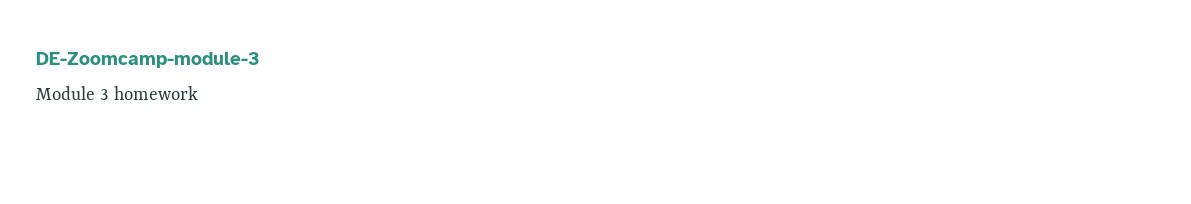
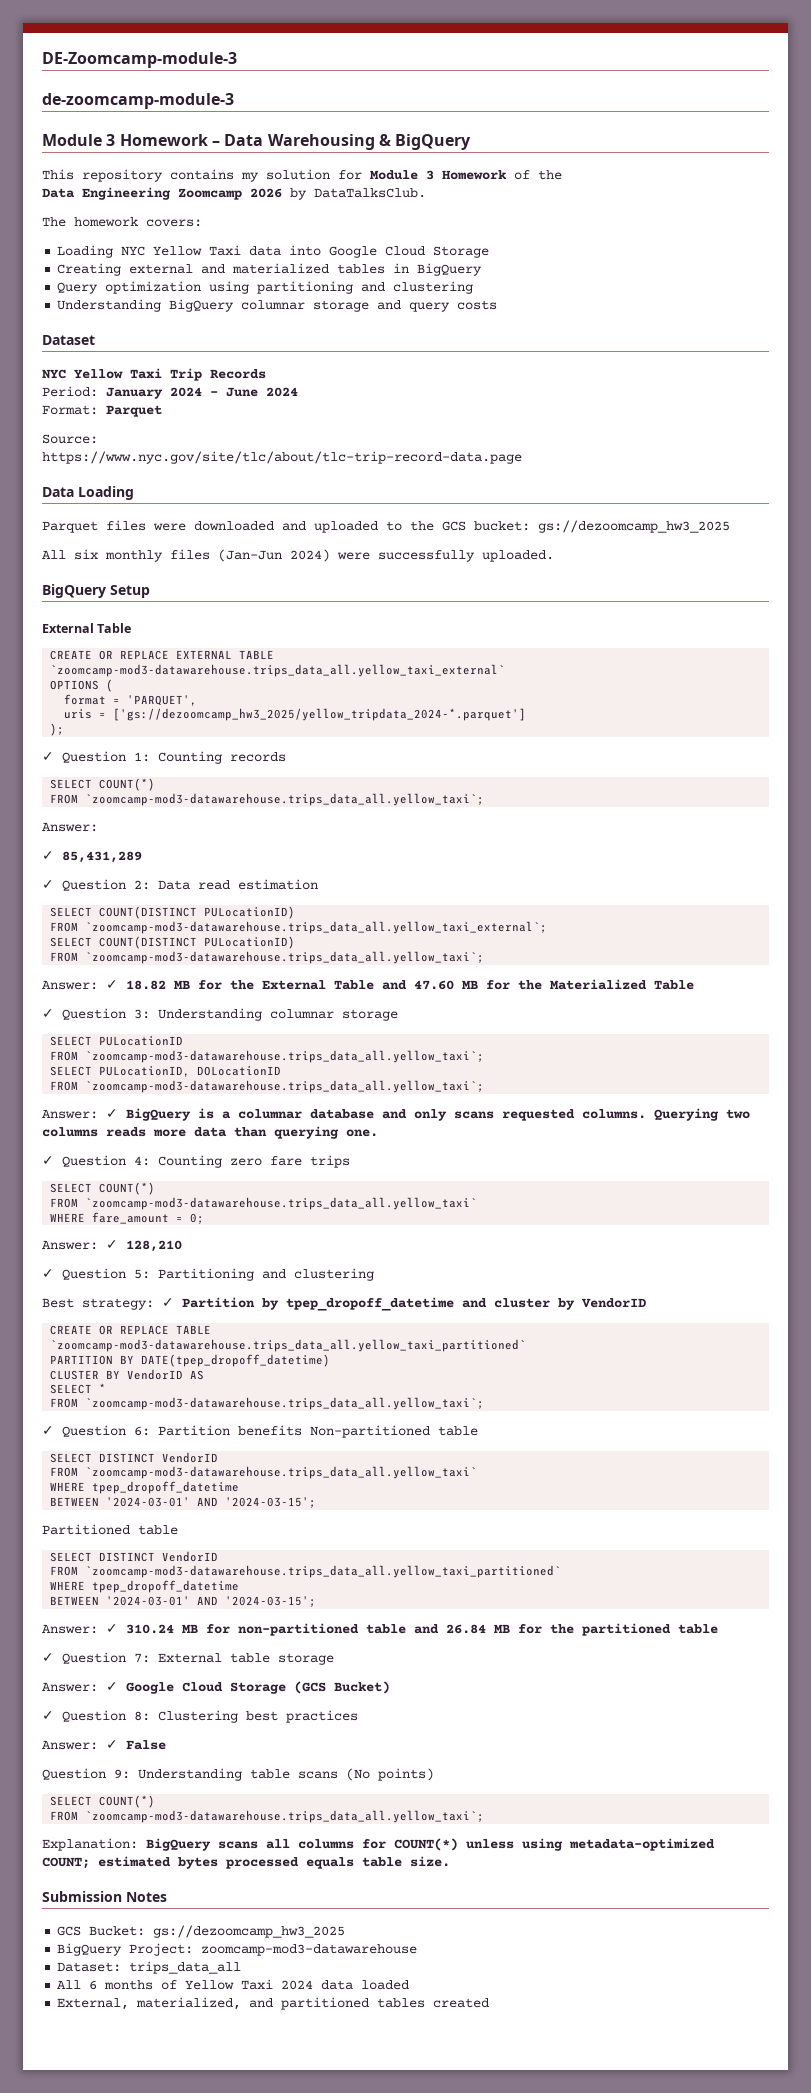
[36,86,198,100] // Module 3 homework -> [42,93,234,109] [42,134,472,150] [42,169,562,182] [42,187,426,200] [42,217,202,227] [57,245,490,258] [57,263,483,276] [57,281,474,294] [57,299,498,312] [42,335,95,345] [42,368,266,381] [42,386,298,399] [42,405,162,417] [42,434,98,444] [42,451,522,464] [42,486,134,500] [42,520,730,533] [42,549,554,562] [42,584,150,598] [42,623,132,633] [50,650,275,660] [50,664,506,677] [50,679,114,692] [64,694,198,706] [64,708,527,721] [50,723,65,736] [42,751,286,764] [50,778,156,791] [50,793,485,806] [42,822,98,832] [42,851,142,863] [42,879,318,891] [50,906,296,919] [50,921,548,934] [50,936,296,949] [50,951,485,964] [42,979,694,990] [42,1008,398,1021] [50,1036,184,1046] [50,1050,485,1063] [50,1066,282,1077] [50,1080,485,1093] [42,1108,750,1121] [42,1126,378,1139] [42,1155,350,1168] [50,1182,156,1195] [50,1197,478,1210] [50,1212,205,1224] [42,1240,182,1252] [42,1268,374,1281] [42,1297,646,1311] [50,1325,212,1335] [50,1339,527,1352] [50,1354,331,1367] [50,1369,205,1380] [50,1383,107,1394] [50,1397,485,1410] [42,1425,478,1438] [50,1452,219,1463] [50,1466,478,1479] [50,1481,240,1494] [50,1497,317,1508] [42,1524,178,1535] [50,1551,219,1562] [50,1565,562,1578] [50,1580,240,1593] [50,1596,317,1607] [42,1623,718,1636] [42,1652,334,1665] [42,1681,390,1694] [42,1710,358,1723] [42,1740,166,1750] [42,1768,434,1781] [50,1795,156,1808] [50,1810,485,1823] [42,1838,715,1851] [42,1856,450,1869] [42,1891,167,1902] [57,1925,346,1938] [57,1943,418,1956] [57,1961,242,1974] [57,1979,410,1990] [57,1997,490,2010] // de-zoomcamp-module-3 // Module 3 Homework – Data Warehousing & BigQuery // This repository contains my solution for Module 3 Homework of the // Data Engineering Zoomcamp 2026 by DataTalksClub. // The homework covers: // Loading NYC Yellow Taxi data into Google Cloud Storage // Creating external and materialized tables in BigQuery // Query optimization using partitioning and clustering // Understanding BigQuery columnar storage and query costs // Dataset // NYC Yellow Taxi Trip Records // Period: January 2024 – June 2024 // Format: Parquet // Source: // https://www.nyc.gov/site/tlc/about/tlc-trip-record-data.page // Data Loading // Parquet files were downloaded and uploaded to the GCS bucket: gs://dezoomcamp_hw3_2025 // All six monthly files (Jan–Jun 2024) were successfully uploaded. // BigQuery Setup // External Table // CREATE OR REPLACE EXTERNAL TABLE // `zoomcamp-mod3-datawarehouse.trips_data_all.yellow_taxi_external` // OPTIONS ( // format = 'PARQUET', // uris = ['gs://dezoomcamp_hw3_2025/yellow_tripdata_2024-*.parquet'] // ); // ✓ Question 1: Counting records // SELECT COUNT(*) // FROM `zoomcamp-mod3-datawarehouse.trips_data_all.yellow_taxi`; // Answer: // ✓ 85,431,289 // ✓ Question 2: Data read estimation // SELECT COUNT(DISTINCT PULocationID) // FROM `zoomcamp-mod3-datawarehouse.trips_data_all.yellow_taxi_external`; // SELECT COUNT(DISTINCT PULocationID) // FROM `zoomcamp-mod3-datawarehouse.trips_data_all.yellow_taxi`; // Answer: ✓ 18.82 MB for the External Table and 47.60 MB for the Materialized Table // ✓ Question 3: Understanding columnar storage // SELECT PULocationID // FROM `zoomcamp-mod3-datawarehouse.trips_data_all.yellow_taxi`; // SELECT PULocationID, DOLocationID // FROM `zoomcamp-mod3-datawarehouse.trips_data_all.yellow_taxi`; // Answer: ✓ BigQuery is a columnar database and only scans requested columns. Querying two columns reads more data than querying one. // ✓ Question 4: Counting zero fare trips // SELECT COUNT(*) // FROM `zoomcamp-mod3-datawarehouse.trips_data_all.yellow_taxi` // WHERE fare_amount = 0; // Answer: ✓ 128,210 // ✓ Question 5: Partitioning and clustering // Best strategy: ✓ Partition by tpep_dropoff_datetime and cluster by VendorID // CREATE OR REPLACE TABLE // `zoomcamp-mod3-datawarehouse.trips_data_all.yellow_taxi_partitioned` // PARTITION BY DATE(tpep_dropoff_datetime) // CLUSTER BY VendorID AS // SELECT * // FROM `zoomcamp-mod3-datawarehouse.trips_data_all.yellow_taxi`; // ✓ Question 6: Partition benefits Non-partitioned table // SELECT DISTINCT VendorID // FROM `zoomcamp-mod3-datawarehouse.trips_data_all.yellow_taxi` // WHERE tpep_dropoff_datetime // BETWEEN '2024-03-01' AND '2024-03-15'; // Partitioned table // SELECT DISTINCT VendorID // FROM `zoomcamp-mod3-datawarehouse.trips_data_all.yellow_taxi_partitioned` // WHERE tpep_dropoff_datetime // BETWEEN '2024-03-01' AND '2024-03-15'; // Answer: ✓ 310.24 MB for non-partitioned table and 26.84 MB for the partitioned table // ✓ Question 7: External table storage // Answer: ✓ Google Cloud Storage (GCS Bucket) // ✓ Question 8: Clustering best practices // Answer: ✓ False // Question 9: Understanding table scans (No points) // SELECT COUNT(*) // FROM `zoomcamp-mod3-datawarehouse.trips_data_all.yellow_taxi`; // Explanation: BigQuery scans all columns for COUNT(*) unless using metadata-optimized COUNT; estimated bytes processed equals table size. // Submission Notes // GCS Bucket: gs://dezoomcamp_hw3_2025 // BigQuery Project: zoomcamp-mod3-datawarehouse // Dataset: trips_data_all // All 6 months of Yellow Taxi 2024 data loaded // External, materialized, and partitioned tables created

